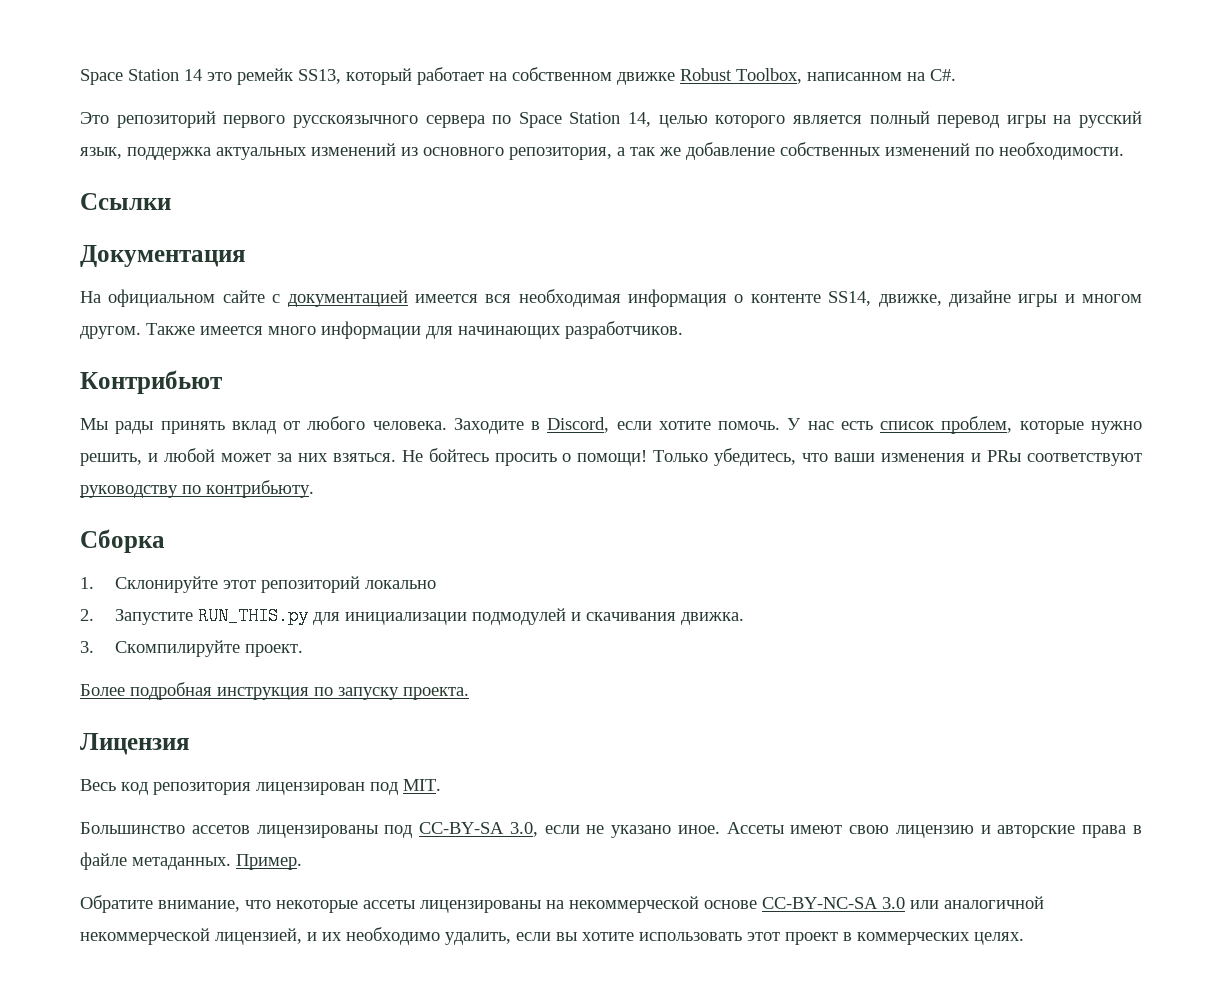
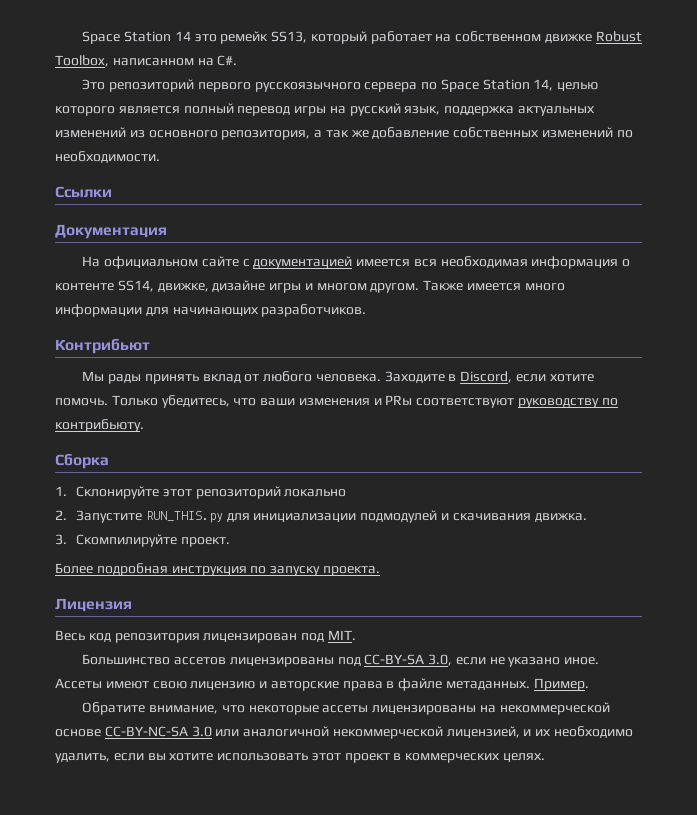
[787,416,1143,434] [80,448,648,466] У нас есть список проблем, которые нужно решить, и любой может за них взяться. Не бойтесь просить о помощи! -> (108, 402) none

